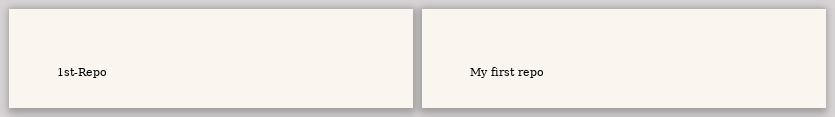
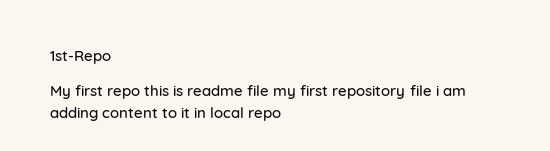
(544, 74) none -> [144,85,466,99] [50,107,282,121] this is readme file my first repository file i am adding content to it in local repo

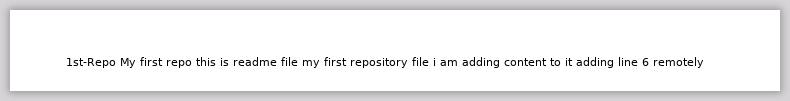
(111, 57) // -> (116, 63) none
[194,107,282,121] in local repo -> [576,57,704,68] adding line 6 remotely

